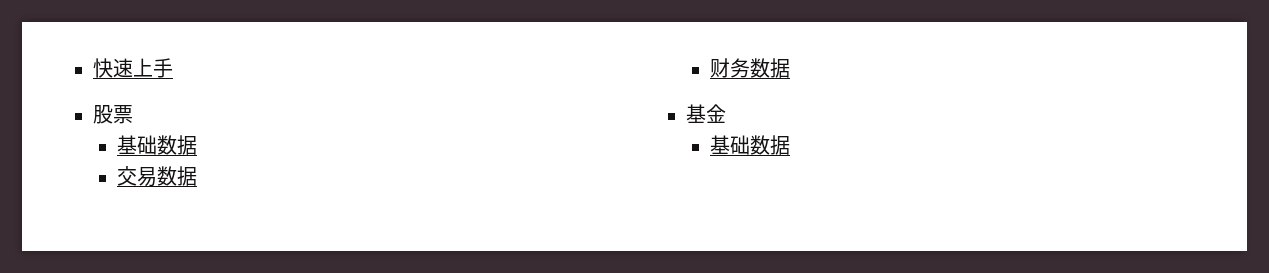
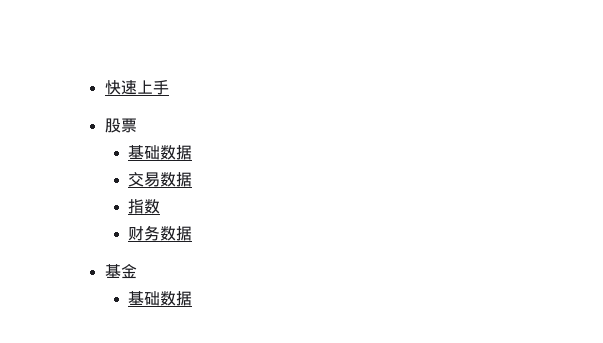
(197, 176) none -> [128,199,161,214] // 指数

